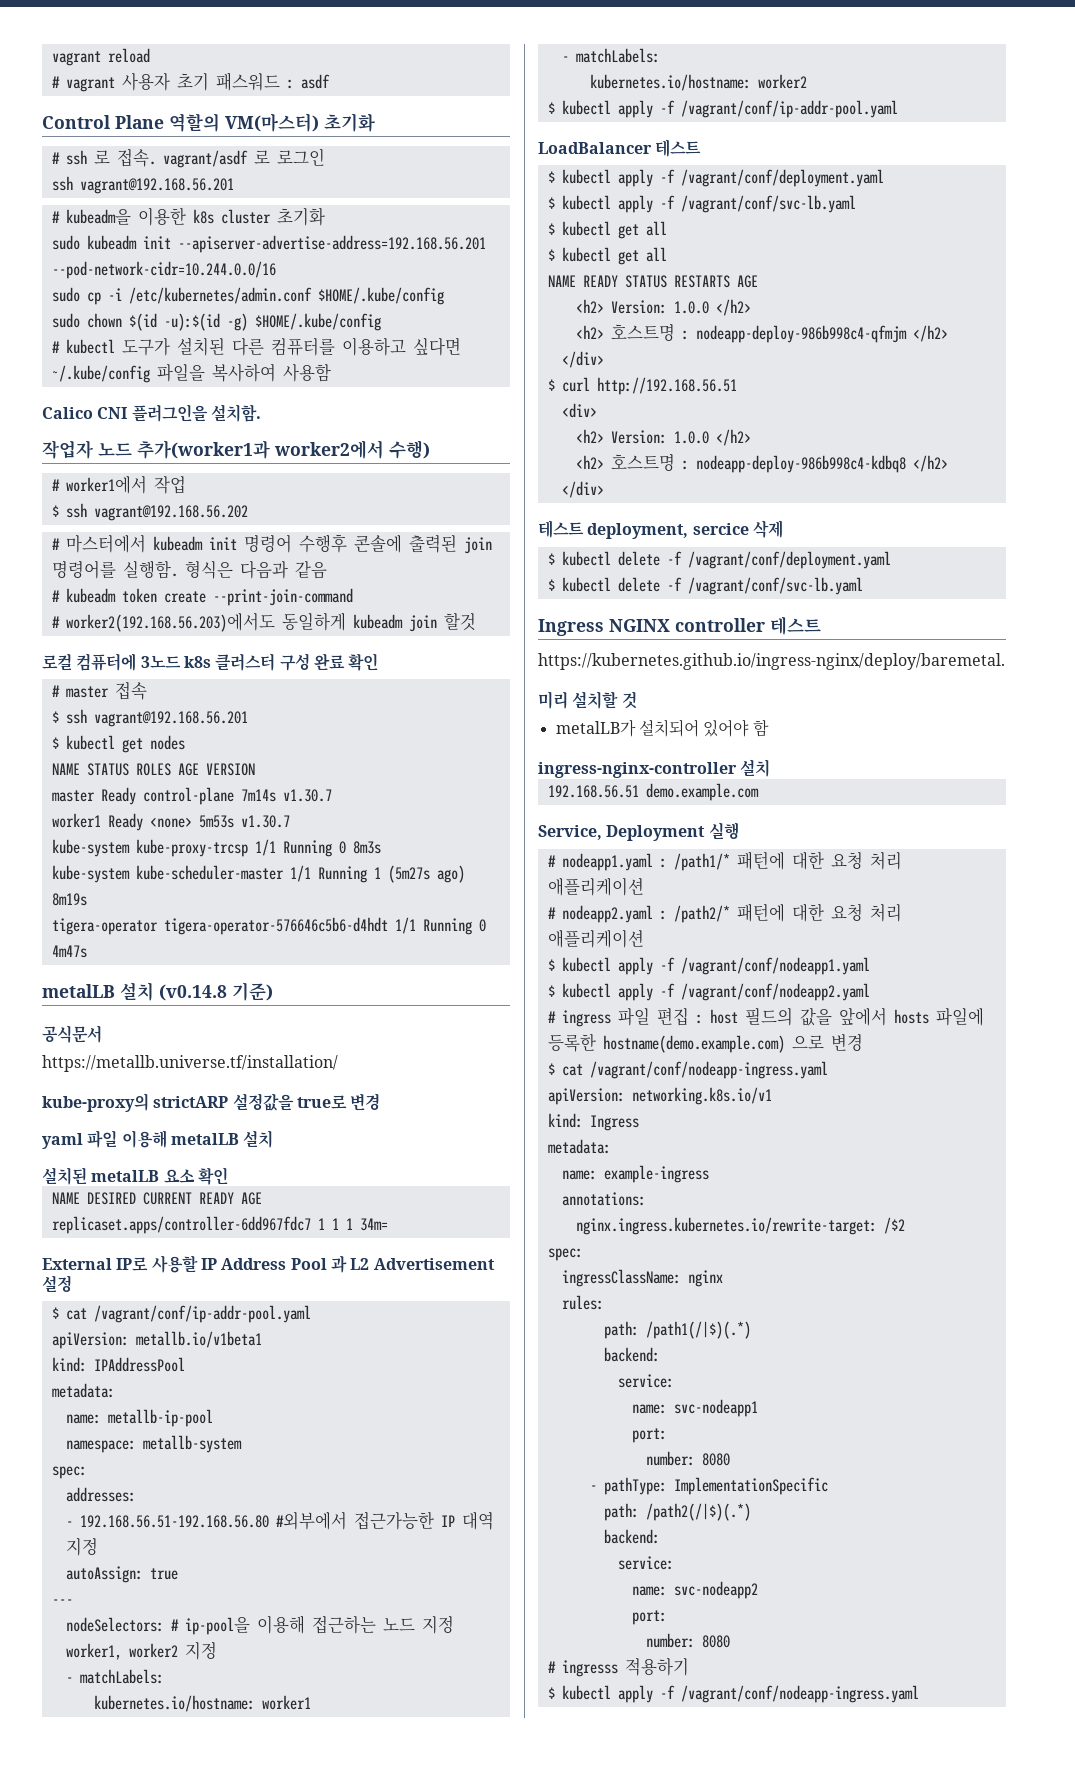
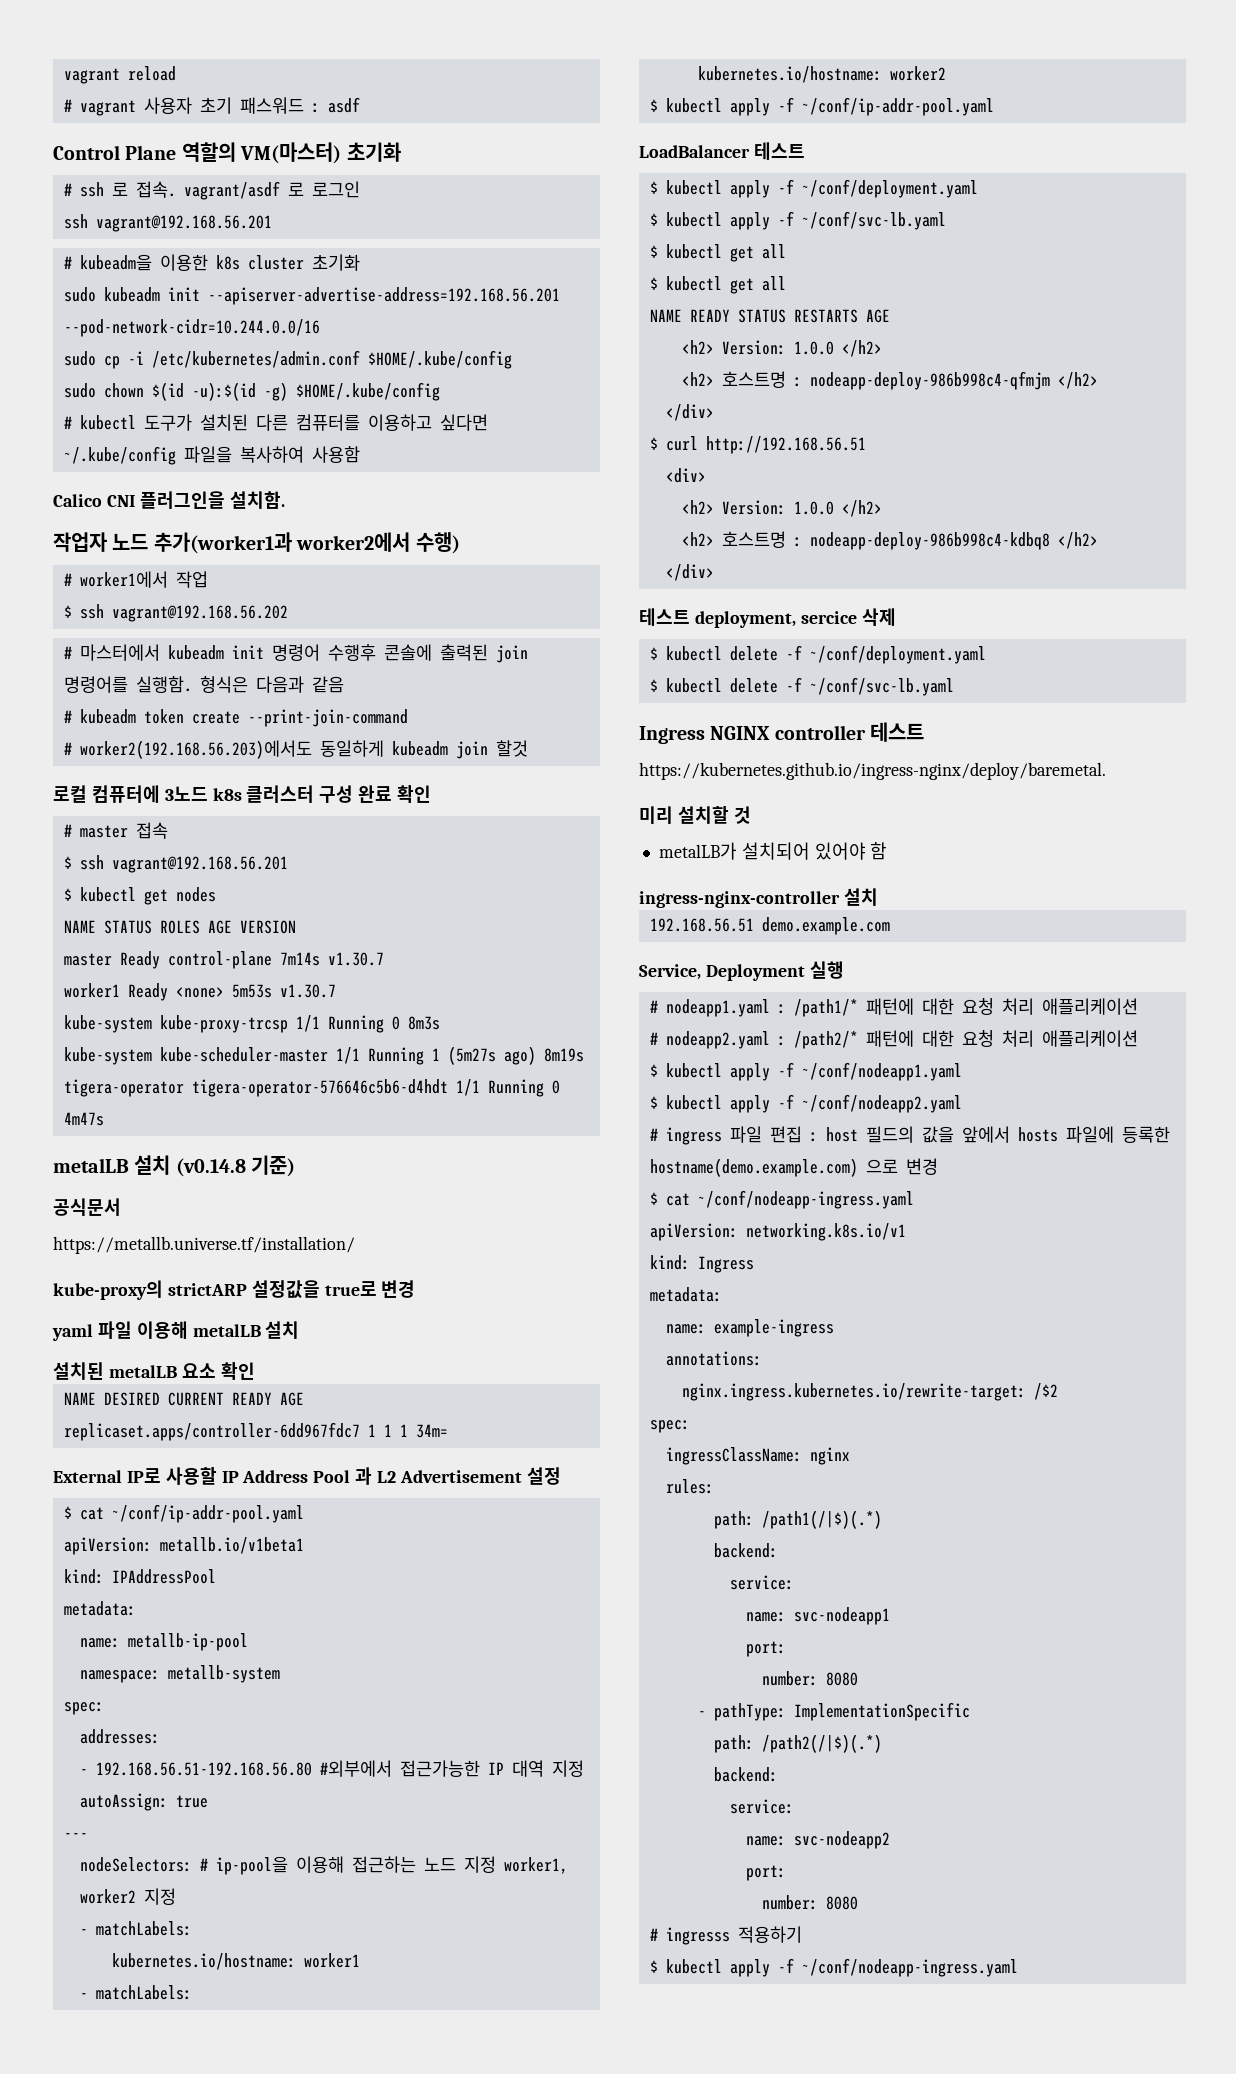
[93,1305,311,1323] /vagrant/conf/ip-addr-pool.yaml -> [111,1504,304,1523] ~/conf/ip-addr-pool.yaml
[680,100,898,118] /vagrant/conf/ip-addr-pool.yaml -> [801,97,994,116] ~/conf/ip-addr-pool.yaml
[680,169,884,187] [547,195,856,213] /vagrant/conf/deployment.yaml // $ kubectl apply -f /vagrant/conf/svc-lb.yaml -> [801,179,978,198] [649,211,946,230] ~/conf/deployment.yaml // $ kubectl apply -f ~/conf/svc-lb.yaml
[687,551,891,569] [547,577,863,595] /vagrant/conf/deployment.yaml // $ kubectl delete -f /vagrant/conf/svc-lb.yaml -> [809,645,986,664] [649,677,954,696] ~/conf/deployment.yaml // $ kubectl delete -f ~/conf/svc-lb.yaml
[680,957,870,975] [547,983,870,1001] /vagrant/conf/nodeapp1.yaml // $ kubectl apply -f /vagrant/conf/nodeapp2.yaml -> [801,1062,962,1081] [649,1094,962,1113] ~/conf/nodeapp1.yaml // $ kubectl apply -f ~/conf/nodeapp2.yaml
[589,1061,828,1079] /vagrant/conf/nodeapp-ingress.yaml -> [697,1190,914,1209] ~/conf/nodeapp-ingress.yaml
[680,1685,919,1703] /vagrant/conf/nodeapp-ingress.yaml -> [801,1958,1018,1977] ~/conf/nodeapp-ingress.yaml

